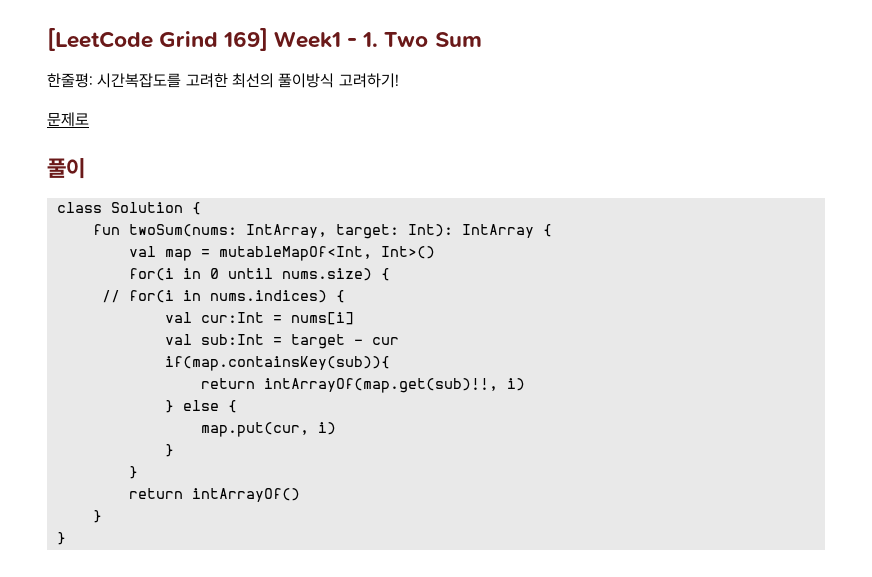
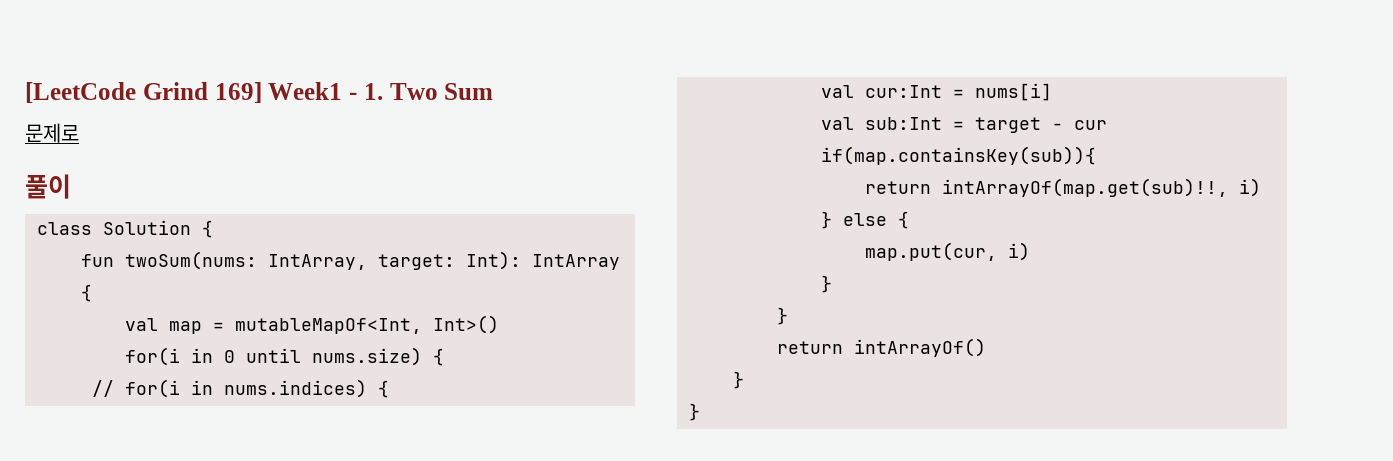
[47,73,399,88] // 한줄평: 시간복잡도를 고려한 최선의 풀이방식 고려하기! -> (494, 91) none

